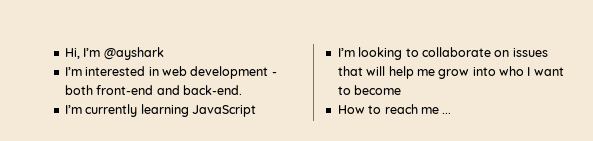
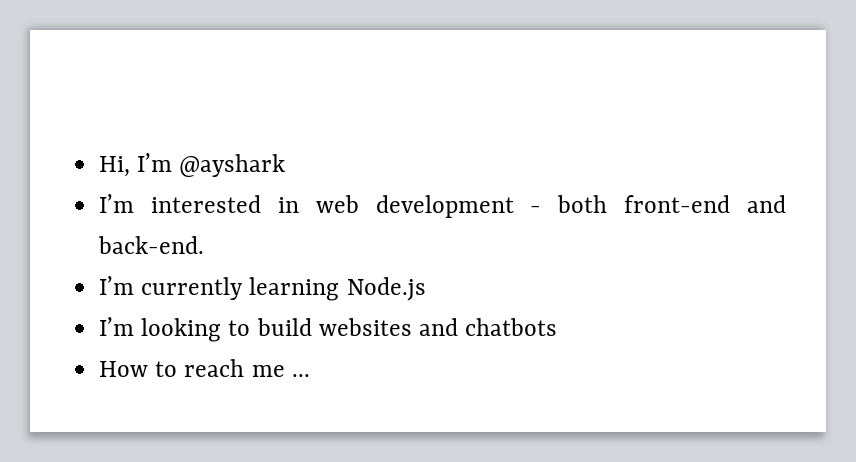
[191,105,256,117] JavaScript -> [346,277,426,301] Node.js
[421,47,548,57] [337,66,564,79] [337,85,402,95] collaborate on issues that will help me grow into who I want to become -> [256,318,558,336] build websites and chatbots

